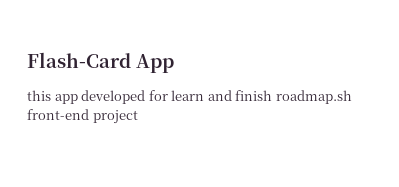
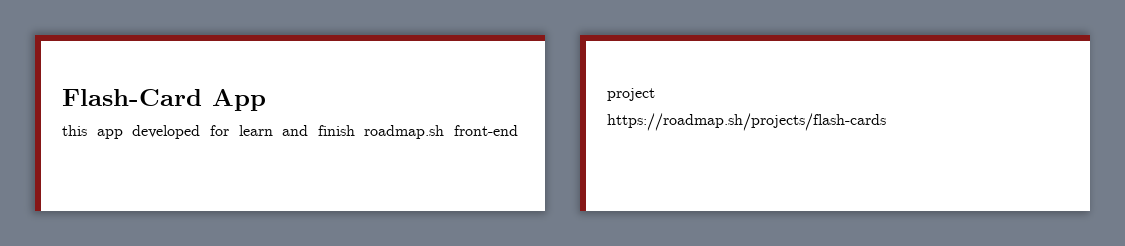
(138, 117) none -> [607,113,886,131] // https://roadmap.sh/projects/flash-cards

